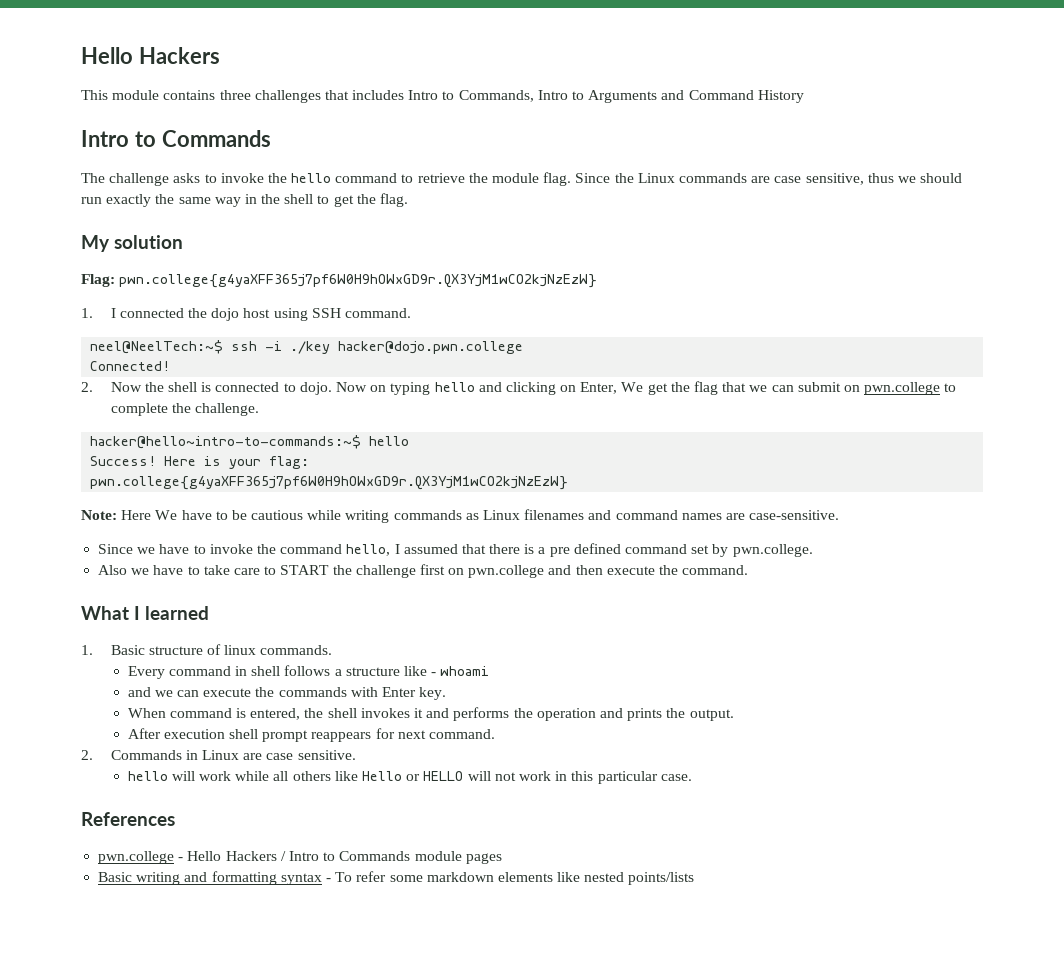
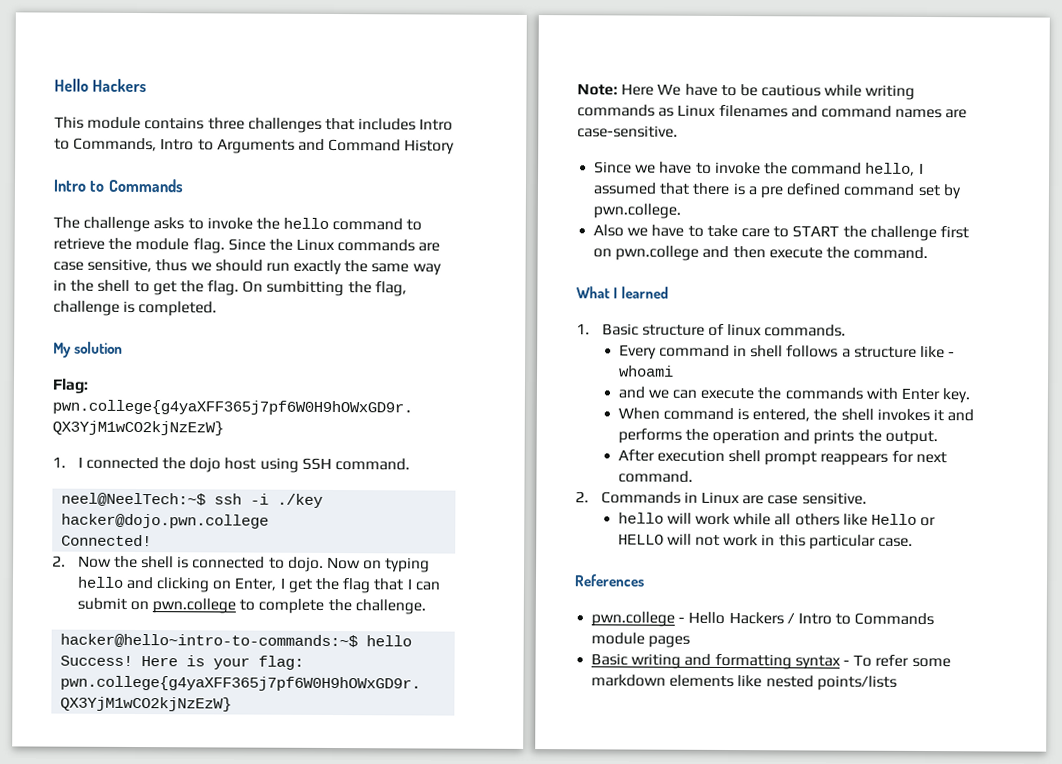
(409, 200) none -> [242,280,407,297] [53,300,218,317] On sumbitting the flag, challenge is completed.
[621,382,644,392] We -> [279,577,286,589] I
[749,385,768,392] we -> [406,578,413,590] I

